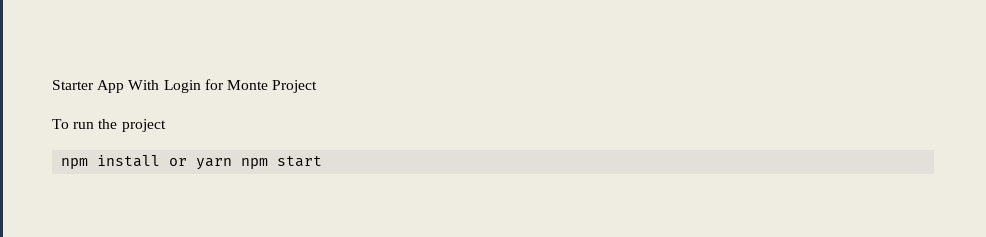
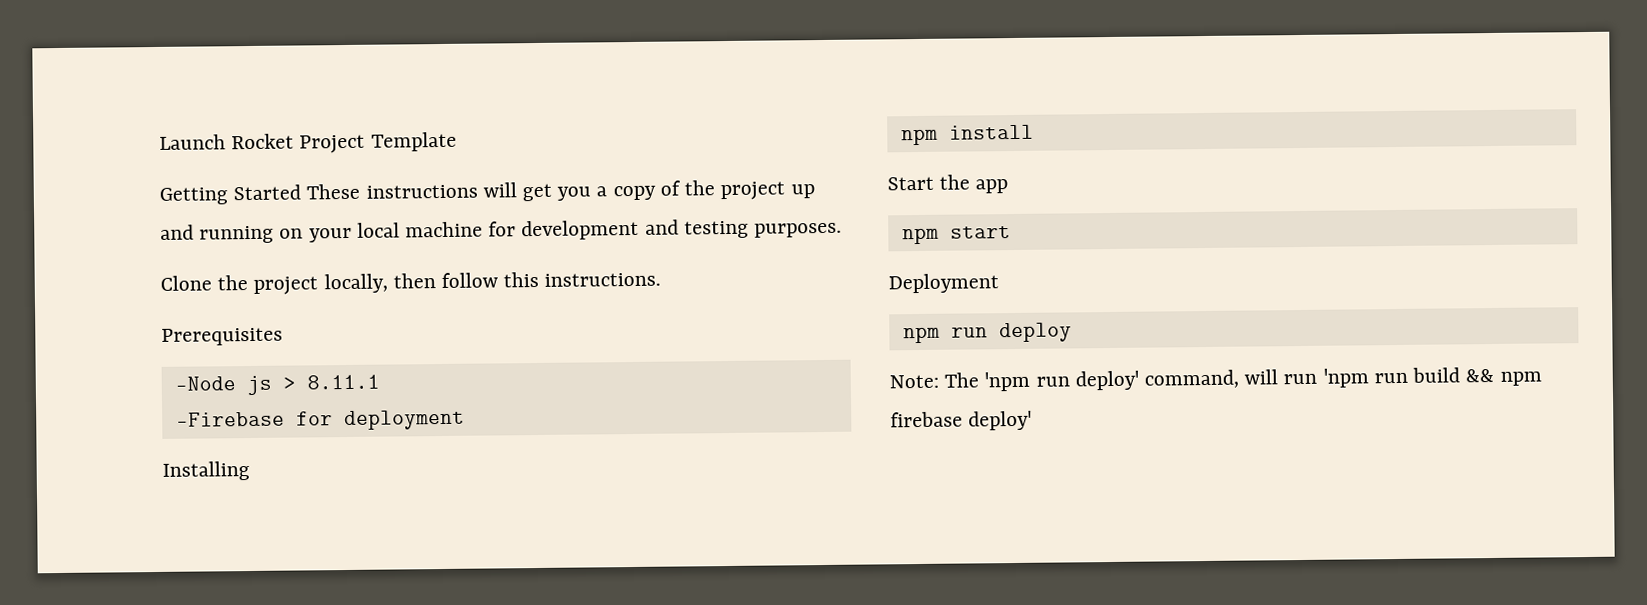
[52,79,318,93] [52,119,166,132] Starter App With Login for Monte Project // To run the project -> [159,131,457,154] [159,180,815,205] [160,219,843,244] [160,271,662,295] [161,327,283,346] [174,374,380,396] [175,409,465,431] [162,461,250,481] Launch Rocket Project Template // Getting Started These instructions will get you a copy of the project up and running on your local machine for development and testing purposes. // Clone the project locally, then follow this instructions. // Prerequisites // -Node js > 8.11.1 // -Firebase for deployment // Installing
[169,158,233,170] or yarn -> [887,174,1009,194] // Start the app //
(323, 161) none -> [888,273,999,294] [902,322,1072,344] [889,367,1542,392] [890,410,1033,431] // Deployment // npm run deploy // Note: The 'npm run deploy' command, will run 'npm run build && npm firebase deploy'

